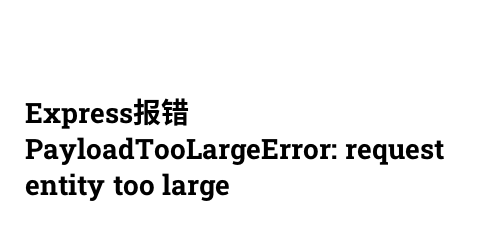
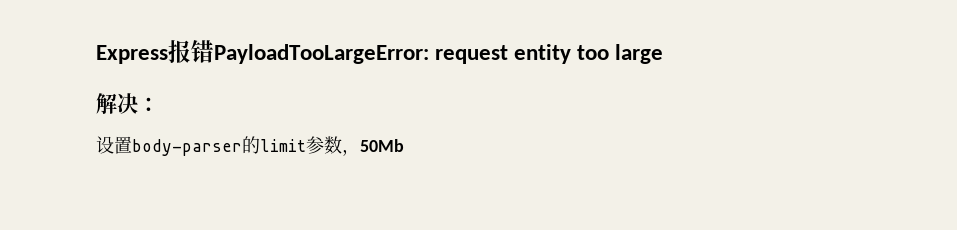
(231, 187) none -> [96,93,159,114] [96,136,404,156] // 解决： // 设置body-parser的limit参数，50Mb

